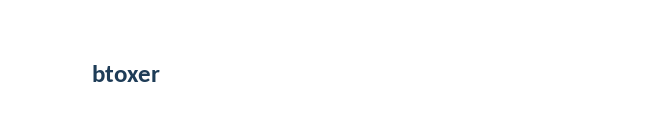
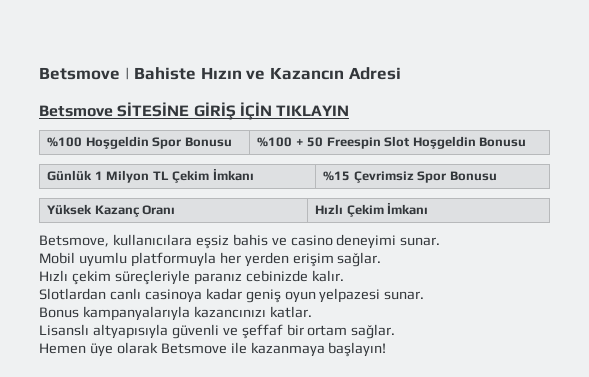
[92,65,160,82] btoxer -> [39,67,401,80] [39,102,350,120] [47,136,232,149] [257,136,527,149] [47,169,254,183] [323,171,497,183] [47,204,176,217] [315,203,429,217] [39,234,441,249] [39,252,382,267] [39,270,344,285] [39,288,425,303] [39,306,312,321] [39,324,396,339] [39,342,387,357] Betsmove | Bahiste Hızın ve Kazancın Adresi // Betsmove SİTESİNE GİRİŞ İÇİN TIKLAYIN // %100 Hoşgeldin Spor Bonusu | %100 + 50 Freespin Slot Hoşgeldin Bonusu // Günlük 1 Milyon TL Çekim İmkanı | %15 Çevrimsiz Spor Bonusu // Yüksek Kazanç Oranı | Hızlı Çekim İmkanı // Betsmove, kullanıcılara eşsiz bahis ve casino deneyimi sunar. // Mobil uyumlu platformuyla her yerden erişim sağlar. // Hızlı çekim süreçleriyle paranız cebinizde kalır. // Slotlardan canlı casinoya kadar geniş oyun yelpazesi sunar. // Bonus kampanyalarıyla kazancınızı katlar. // Lisanslı altyapısıyla güvenli ve şeffaf bir ortam sağlar. // Hemen üye olarak Betsmove ile kazanmaya başlayın!

